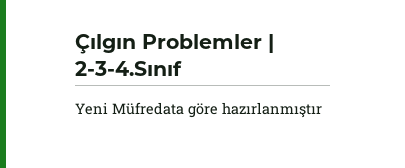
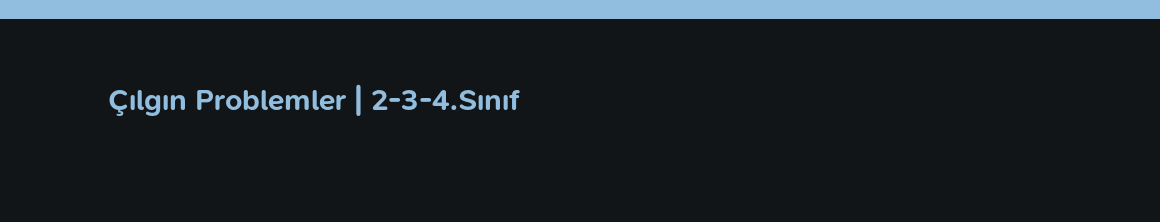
[75,102,322,118] // Yeni Müfredata göre hazırlanmıştır -> (522, 99) none

